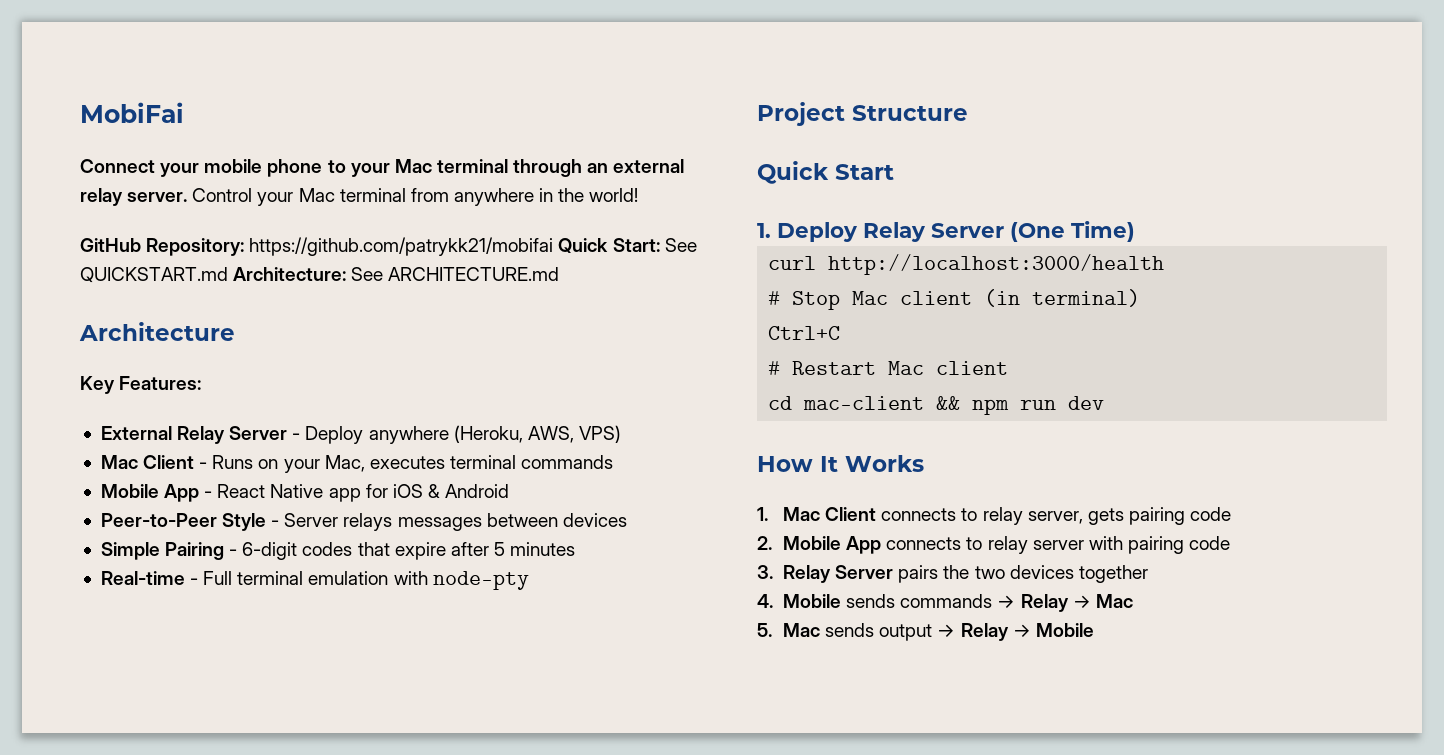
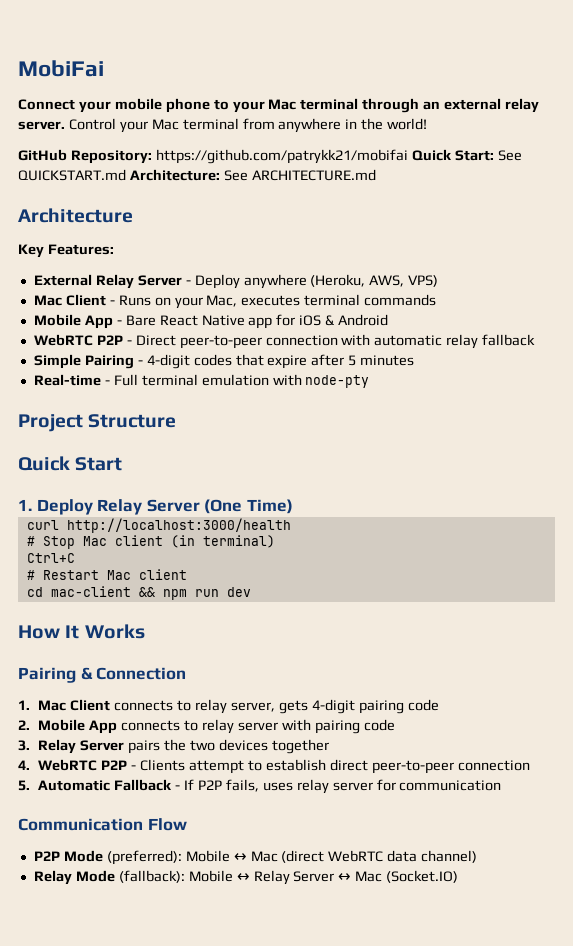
(213, 494) none -> [125,315,156,326] Bare
[100,513,627,531] Peer-to-Peer Style - Server relays messages between devices -> [33,334,536,349] WebRTC P2P - Direct peer-to-peer connection with automatic relay fallback
[242,542,298,560] 6-digit -> [146,354,190,369] 4-digit
(924, 463) none -> [18,667,187,683] // Pairing & Connection
(1124, 516) none -> [311,699,355,714] 4-digit
[782,594,1133,612] [757,623,1094,641] Mobile sends commands → Relay → Mac // 5. Mac sends output → Relay → Mobile -> [38,759,530,774] [18,779,502,794] [18,818,187,831] [33,850,478,865] [33,870,459,885] WebRTC P2P - Clients attempt to establish direct peer-to-peer connection // 5. Automatic Fallback - If P2P fails, uses relay server for communication // Communication Flow // P2P Mode (preferred): Mobile ↔ Mac (direct WebRTC data channel) // Relay Mode (fallback): Mobile ↔ Relay Server ↔ Mac (Socket.IO)

